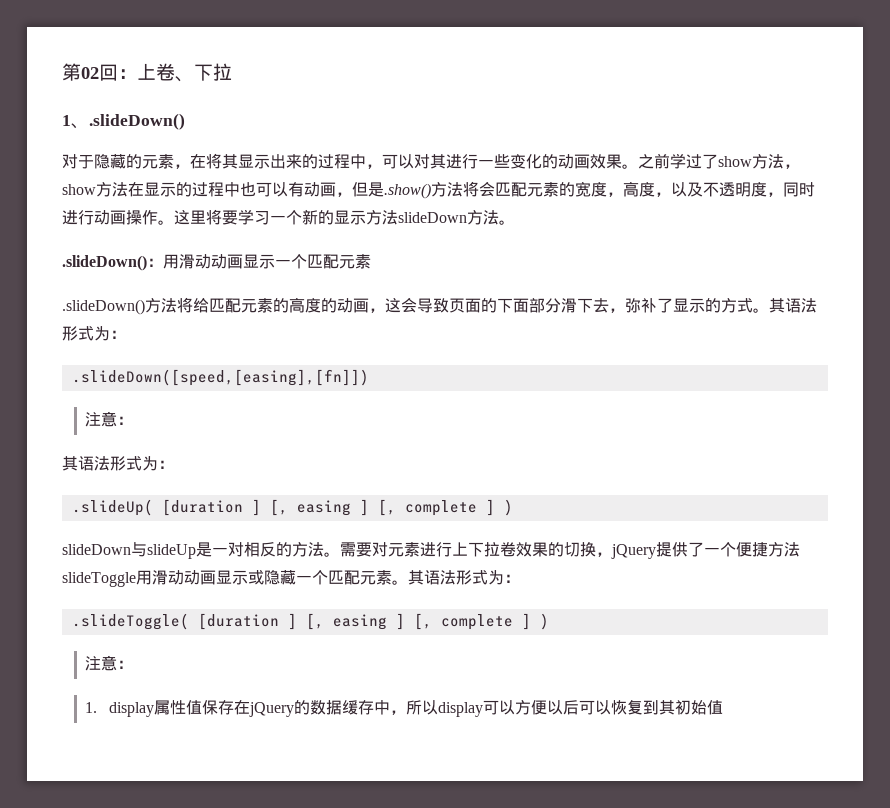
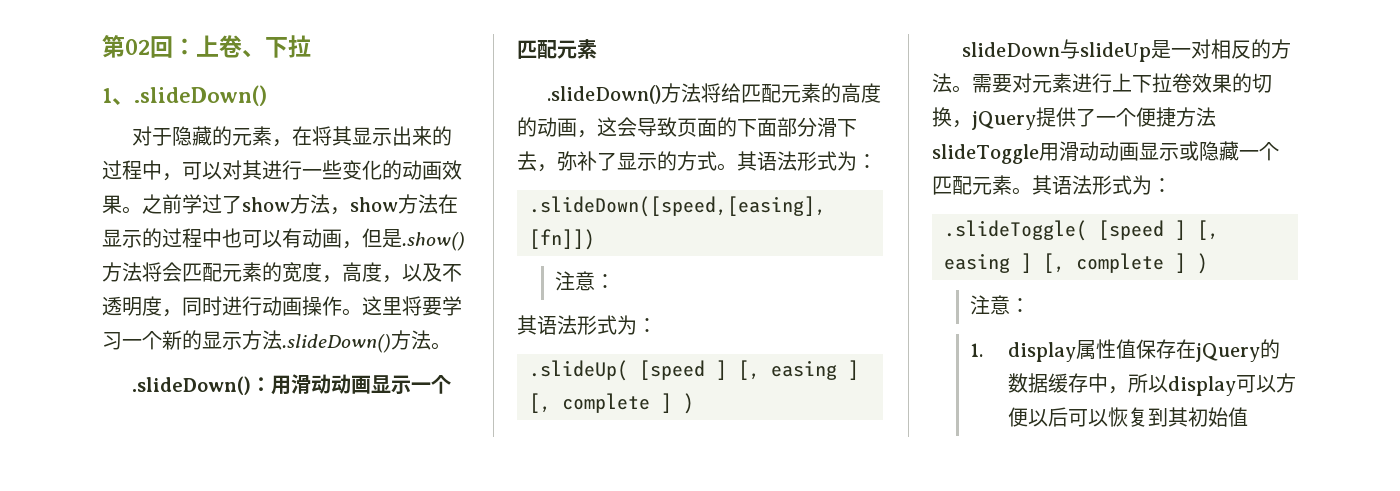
[398,212,467,223] slideDown -> [282,334,391,353] .slideDown()
[161,499,243,516] [duration -> [639,360,705,380] [speed
[197,613,279,630] [duration -> [1098,220,1164,240] [speed

